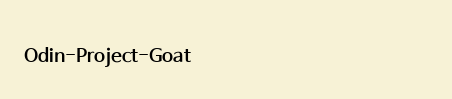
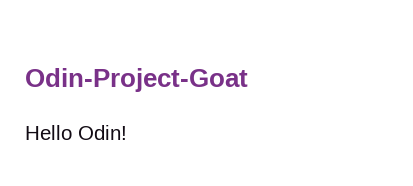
(191, 57) none -> [25,125,127,140] // Hello Odin!

